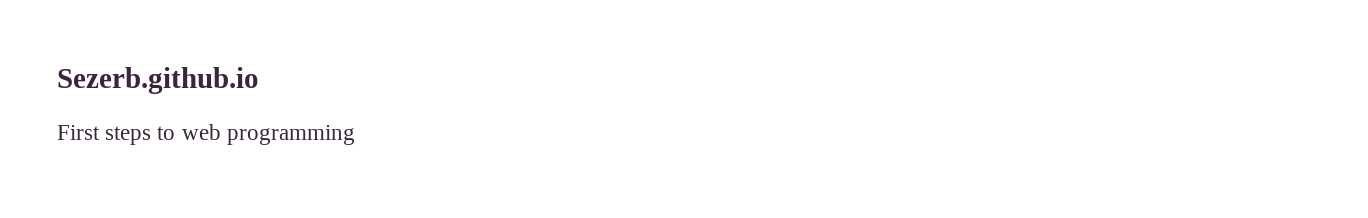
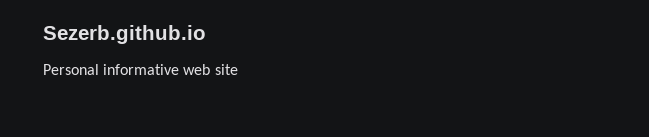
[57,124,355,145] First steps to web programming -> [43,64,238,75] Personal informative web site

